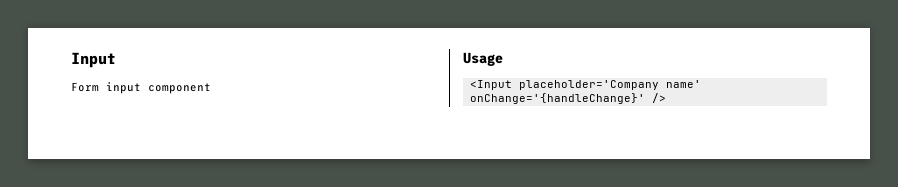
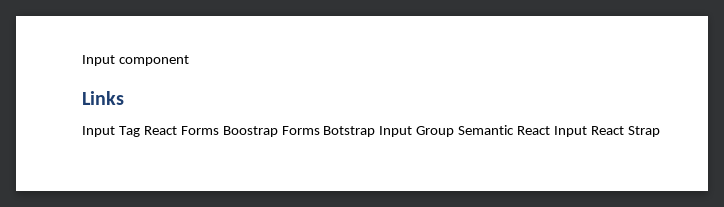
[71,52,116,68] [71,82,141,94] Input // Form input -> [82,55,115,66] Input
[463,52,503,66] [469,80,701,90] [469,93,666,104] Usage // <Input placeholder='Company name' onChange='{handleChange}' /> -> [82,91,124,105] [82,125,660,137] Links // Input Tag React Forms Boostrap Forms Botstrap Input Group Semantic React Input React Strap

